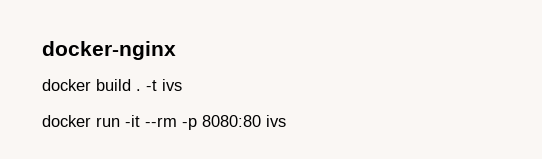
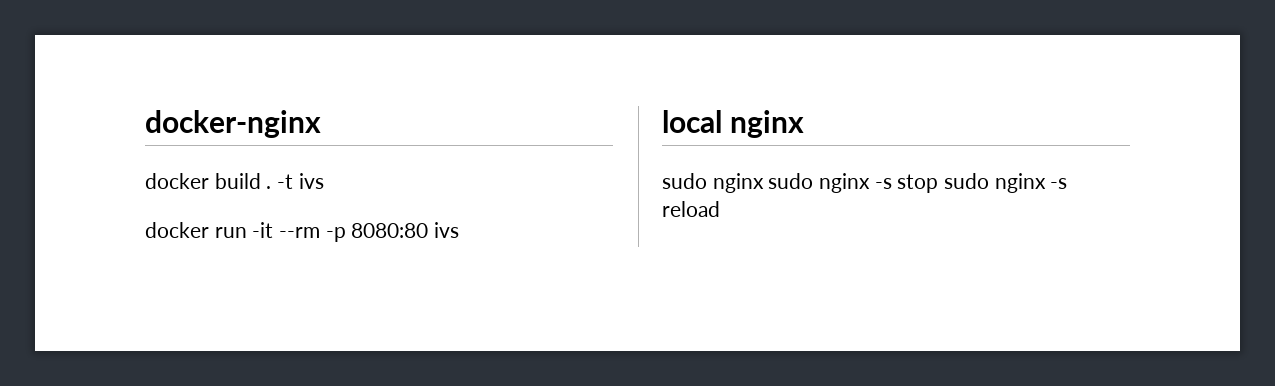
(286, 121) none -> [662,110,804,138] [662,173,1068,193] [662,201,720,217] // local nginx // sudo nginx sudo nginx -s stop sudo nginx -s reload

